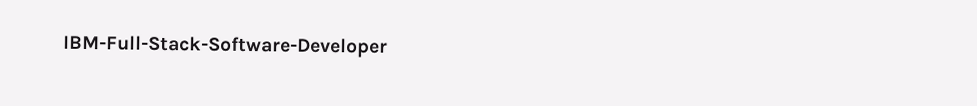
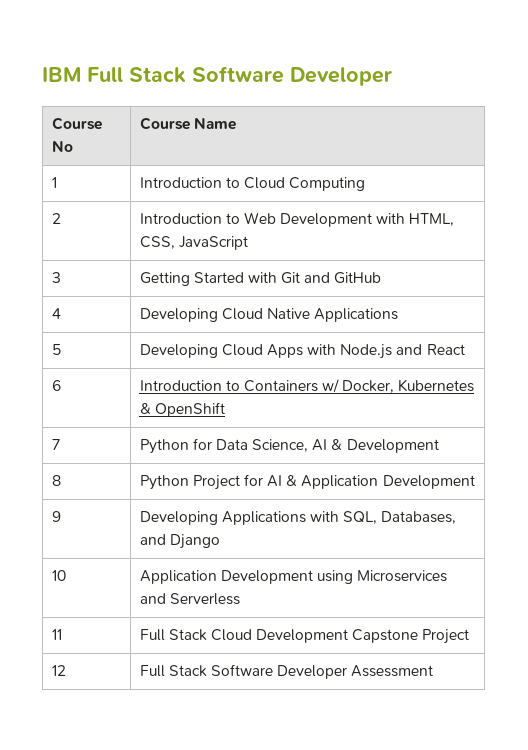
[62,34,388,58] IBM-Full-Stack-Software-Developer -> [42,66,392,86] [51,117,102,130] [51,141,73,152] [139,117,236,130] [51,177,57,188] [139,177,366,191] [51,213,61,224] [139,212,455,227] [139,236,248,250] [51,272,61,283] [139,272,382,286] [51,308,61,319] [139,308,399,322] [51,344,61,355] [139,344,465,359] [51,380,61,391] [139,379,475,393] [139,402,225,417] [51,439,60,450] [139,438,439,454] [51,475,61,486] [139,474,475,490] [51,511,61,522] [139,511,457,525] [139,534,220,549] [51,570,66,581] [139,570,448,584] [139,593,240,605] [51,629,62,640] [139,629,470,644] [51,665,66,676] [139,664,434,679] IBM Full Stack Software Developer // Course No | Course Name // 1 | Introduction to Cloud Computing // 2 | Introduction to Web Development with HTML, CSS, JavaScript // 3 | Getting Started with Git and GitHub // 4 | Developing Cloud Native Applications // 5 | Developing Cloud Apps with Node.js and React // 6 | Introduction to Containers w/ Docker, Kubernetes & OpenShift // 7 | Python for Data Science, AI & Development // 8 | Python Project for AI & Application Development // 9 | Developing Applications with SQL, Databases, and Django // 10 | Application Development using Microservices and Serverless // 11 | Full Stack Cloud Development Capstone Project // 12 | Full Stack Software Developer Assessment

